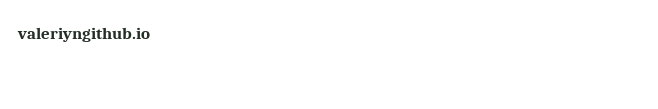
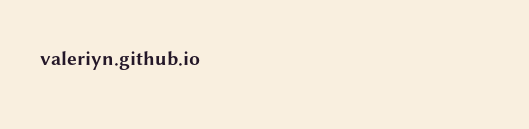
[17,27,150,42] valeriyngithub.io -> [40,51,200,70] valeriyn.github.io

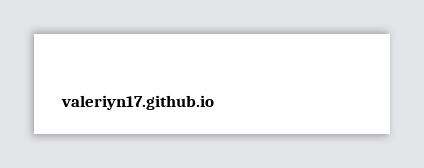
[40,51,200,70] valeriyn.github.io -> [61,95,214,110] valeriyn17.github.io

